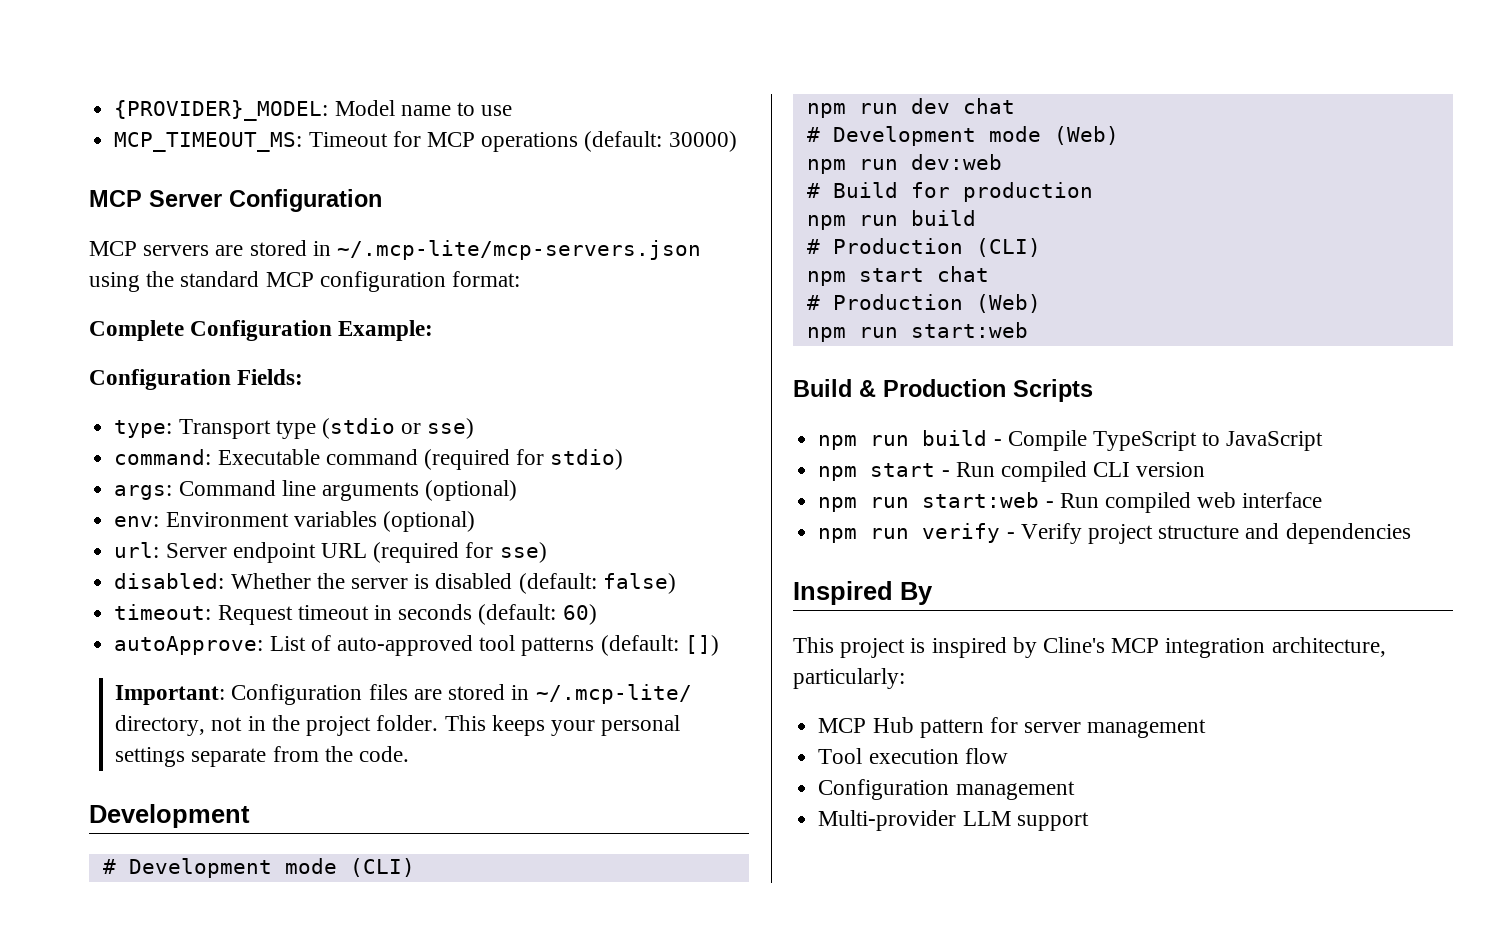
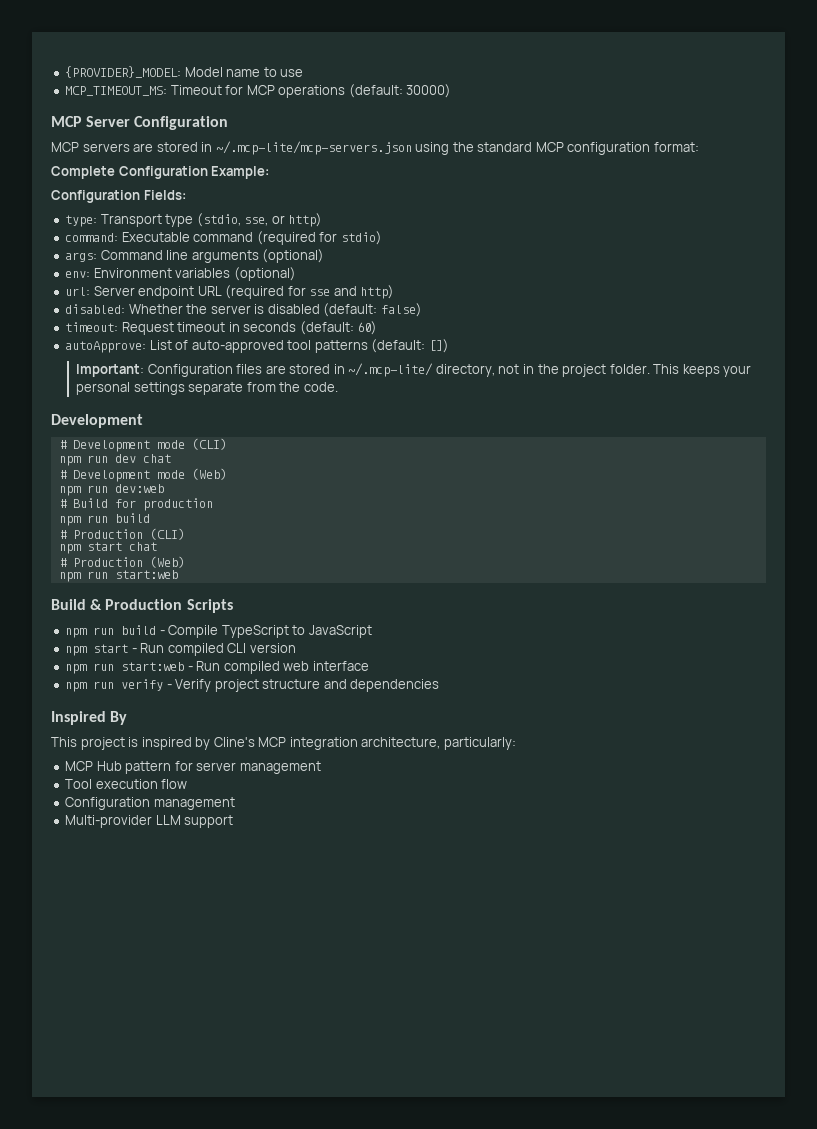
[321,418,475,439] (stdio or sse) -> [196,213,323,227] (stdio, sse, or http)
[499,542,547,563] sse) -> [309,285,395,299] sse and http)

